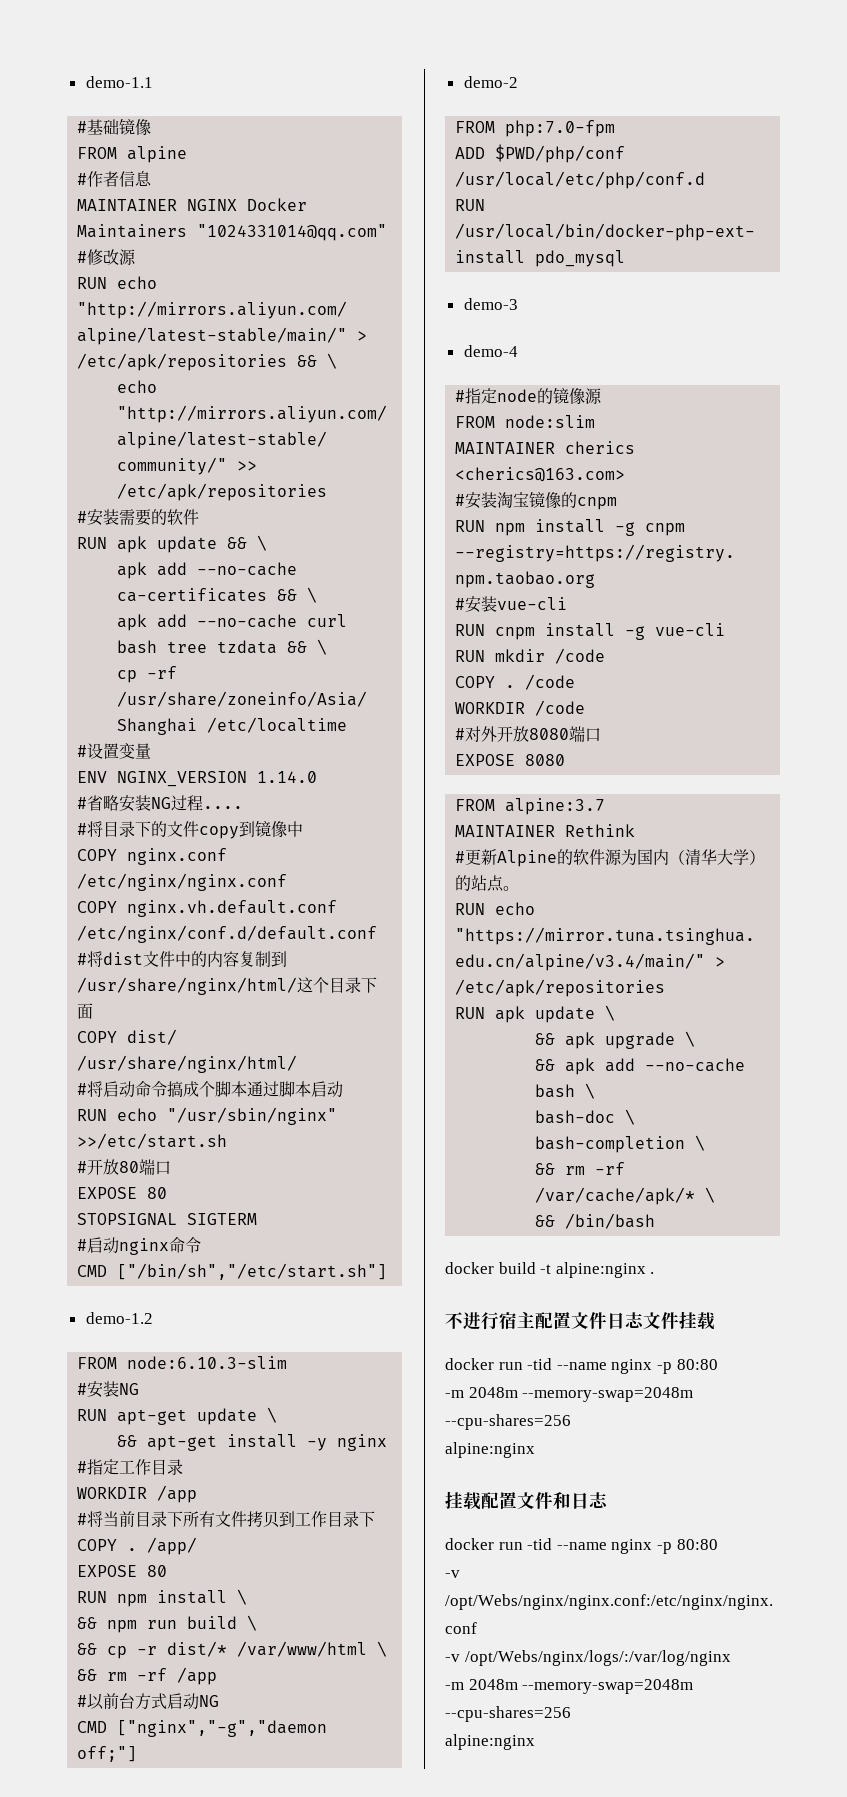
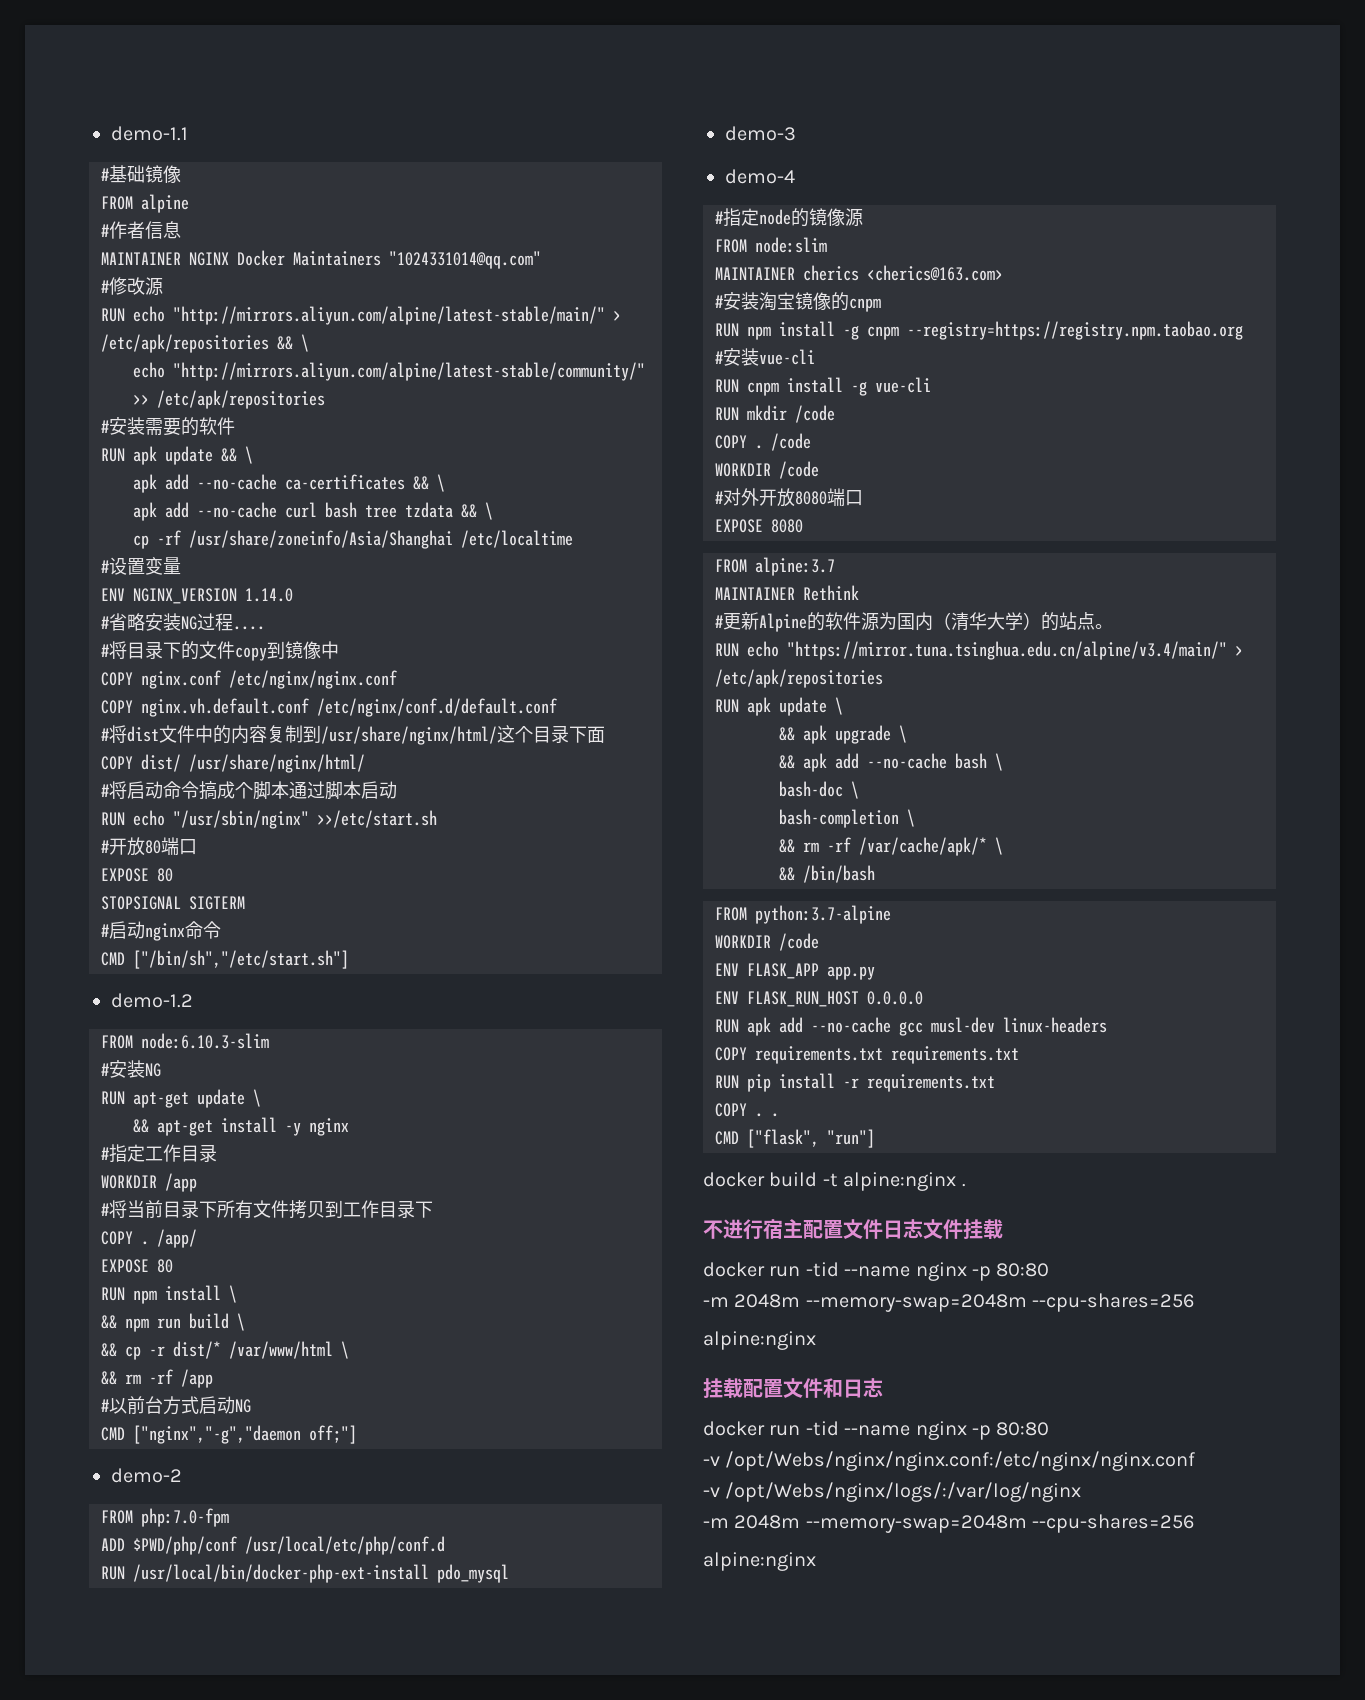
(656, 1221) none -> [715,905,891,924] [715,933,819,951] [715,963,875,980] [715,991,923,1007] [715,1017,1107,1036] [715,1046,1019,1064] [715,1073,995,1092] [715,1103,779,1117] [715,1129,875,1148] // FROM python:3.7-alpine // WORKDIR /code // ENV FLASK_APP app.py // ENV FLASK_RUN_HOST 0.0.0.0 // RUN apk add --no-cache gcc musl-dev linux-headers // COPY requirements.txt requirements.txt // RUN pip install -r requirements.txt // COPY . . // CMD ["flask", "run"]

